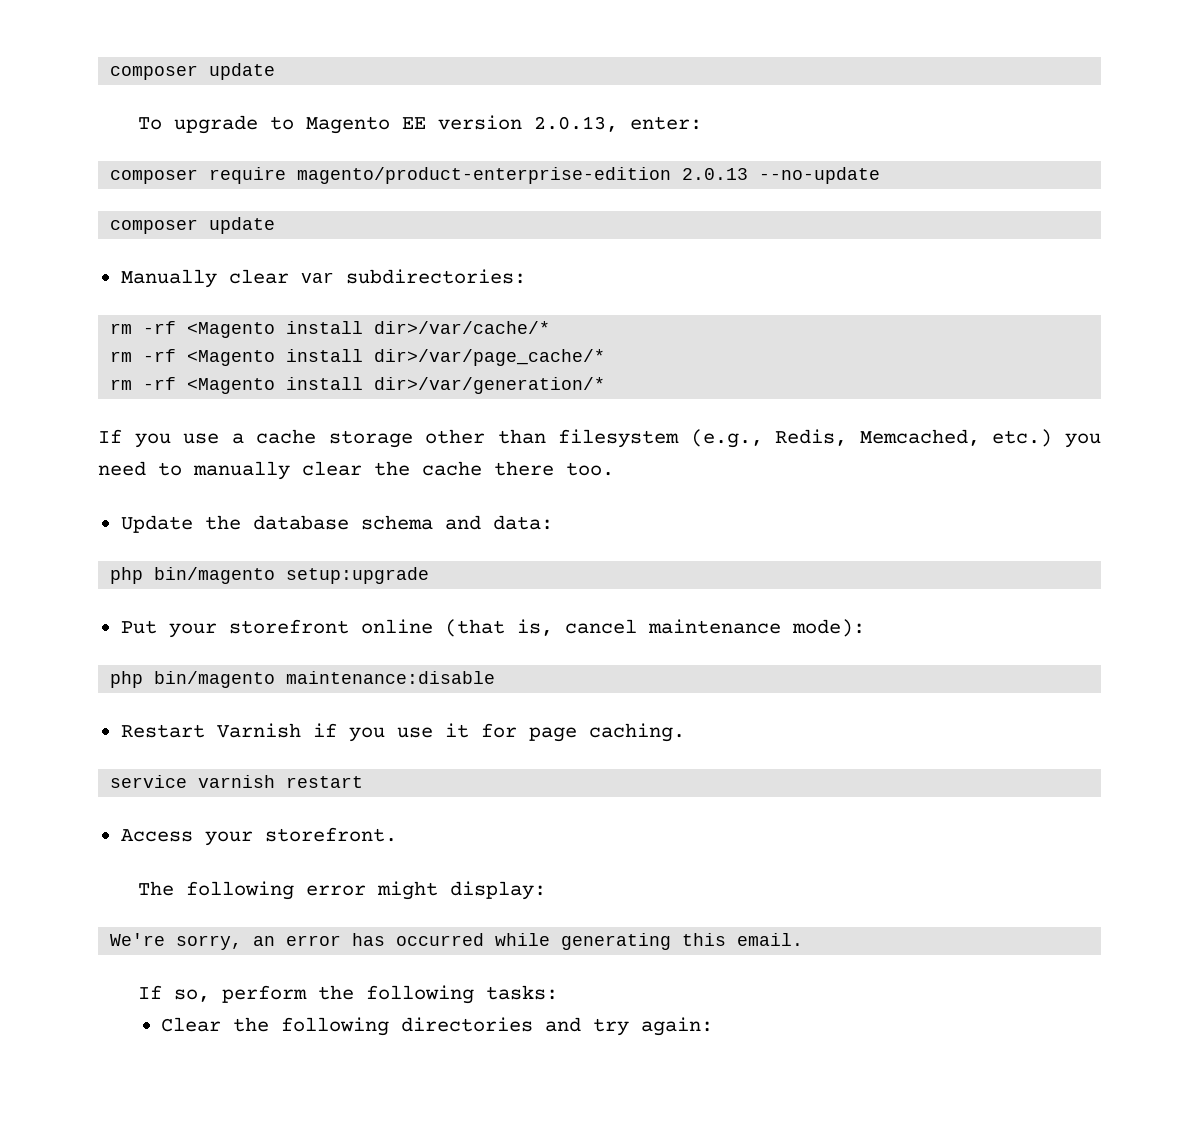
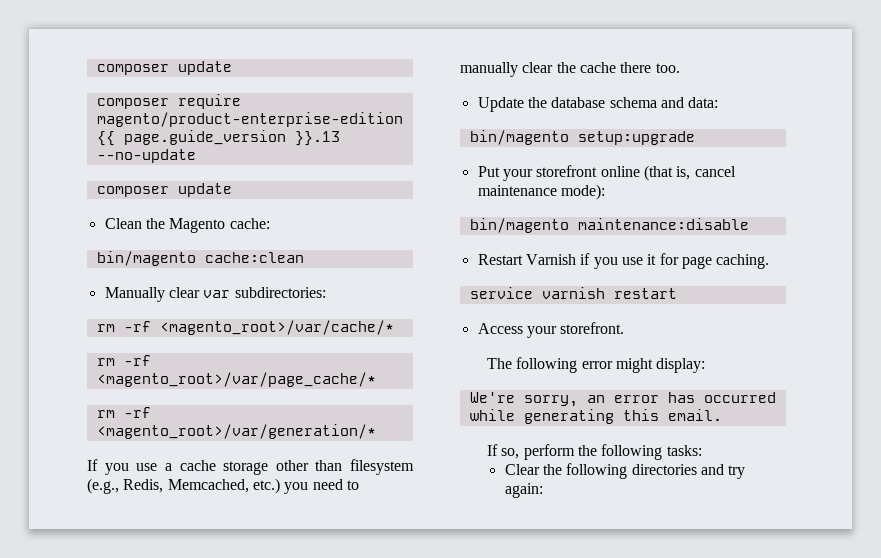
[110,63,276,80] [138,115,703,134] composer update // To upgrade to Magento EE version 2.0.13, enter: -> [96,61,232,75] composer update
[682,168,749,180] 2.0.13 -> [96,130,340,146] {{ page.guide_version }}.13
(276, 225) none -> [104,218,270,233] [96,251,304,266] // Clean the Magento cache: // bin/magento cache:clean
[187,321,551,338] [110,349,606,366] [110,377,606,394] <Magento install dir>/var/cache/* // rm -rf <Magento install dir>/var/page_cache/* // rm -rf <Magento install dir>/var/generation/* -> [159,320,394,335] [96,355,151,366] [96,372,376,387] [96,407,151,418] [96,424,376,439] <magento_root>/var/cache/* // rm -rf <magento_root>/var/page_cache/* // rm -rf <magento_root>/var/generation/*
[110,567,144,584] php -> (719, 102) none
[110,671,144,688] php -> (605, 192) none

